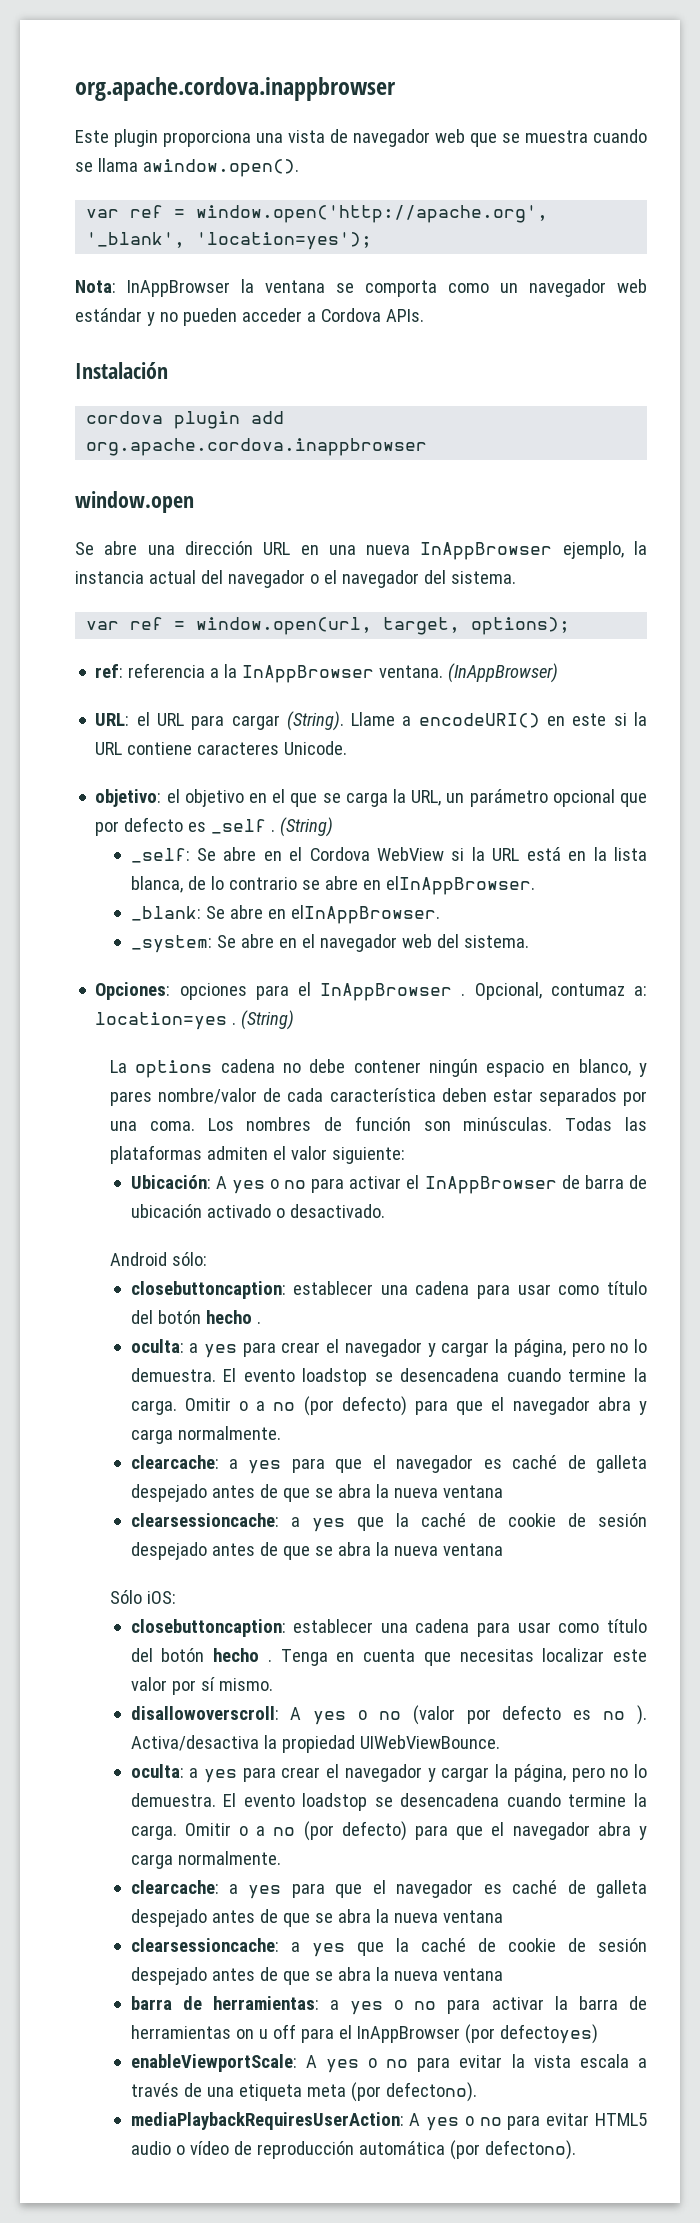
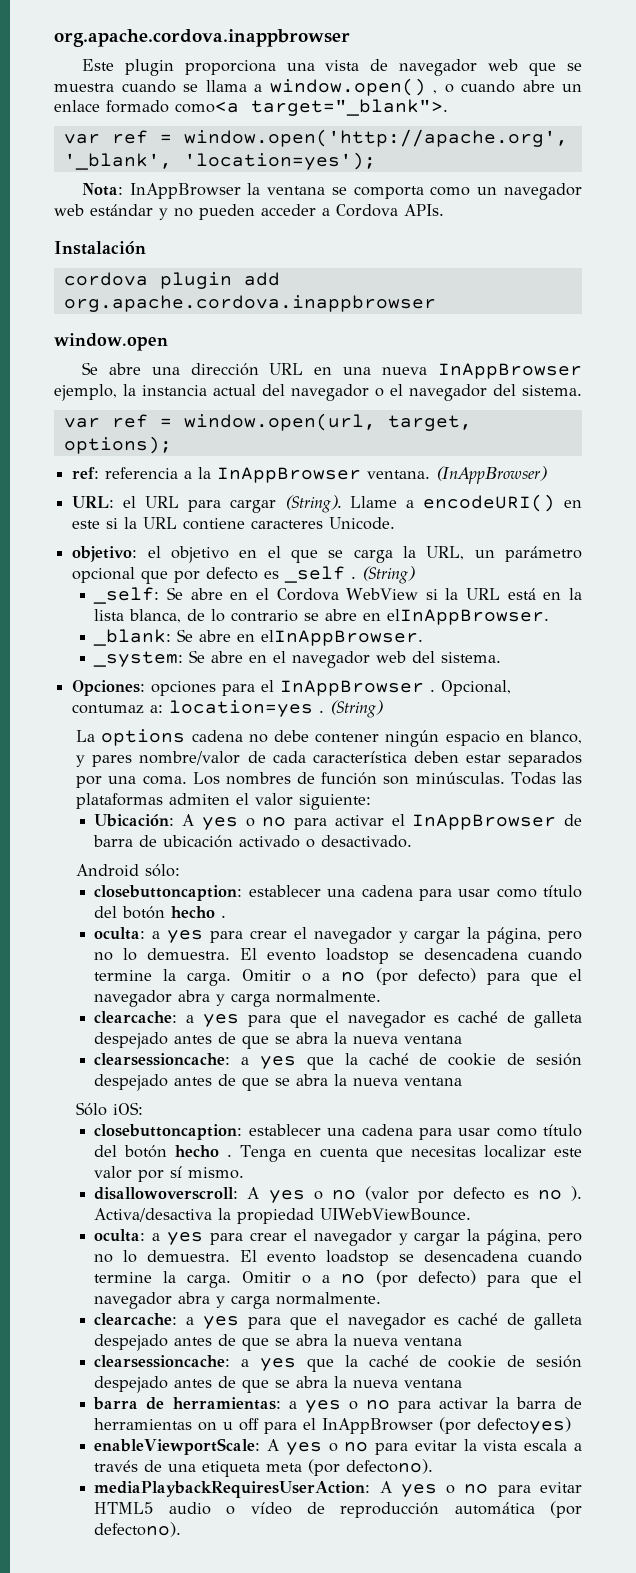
[142,159,299,177] awindow.open(). -> [254,78,582,96] [54,99,448,116] a window.open() , o cuando abre un enlace formado como<a target="_blank">.

